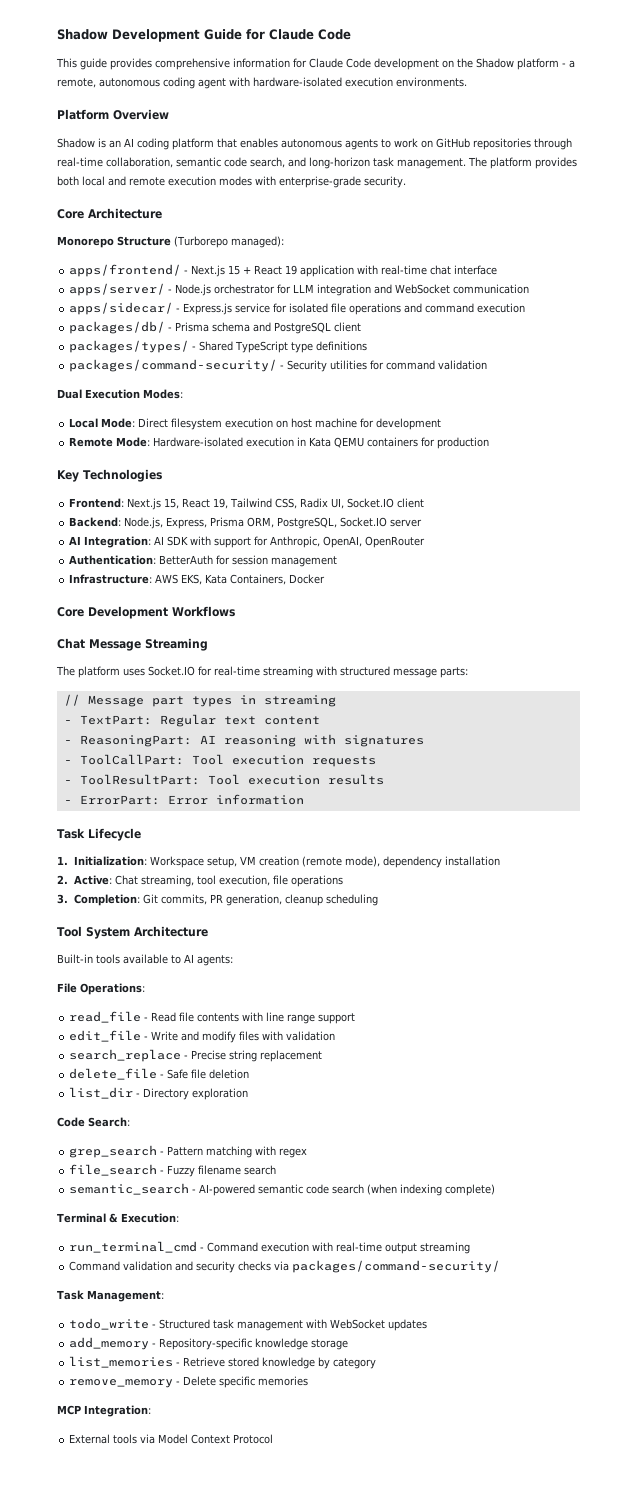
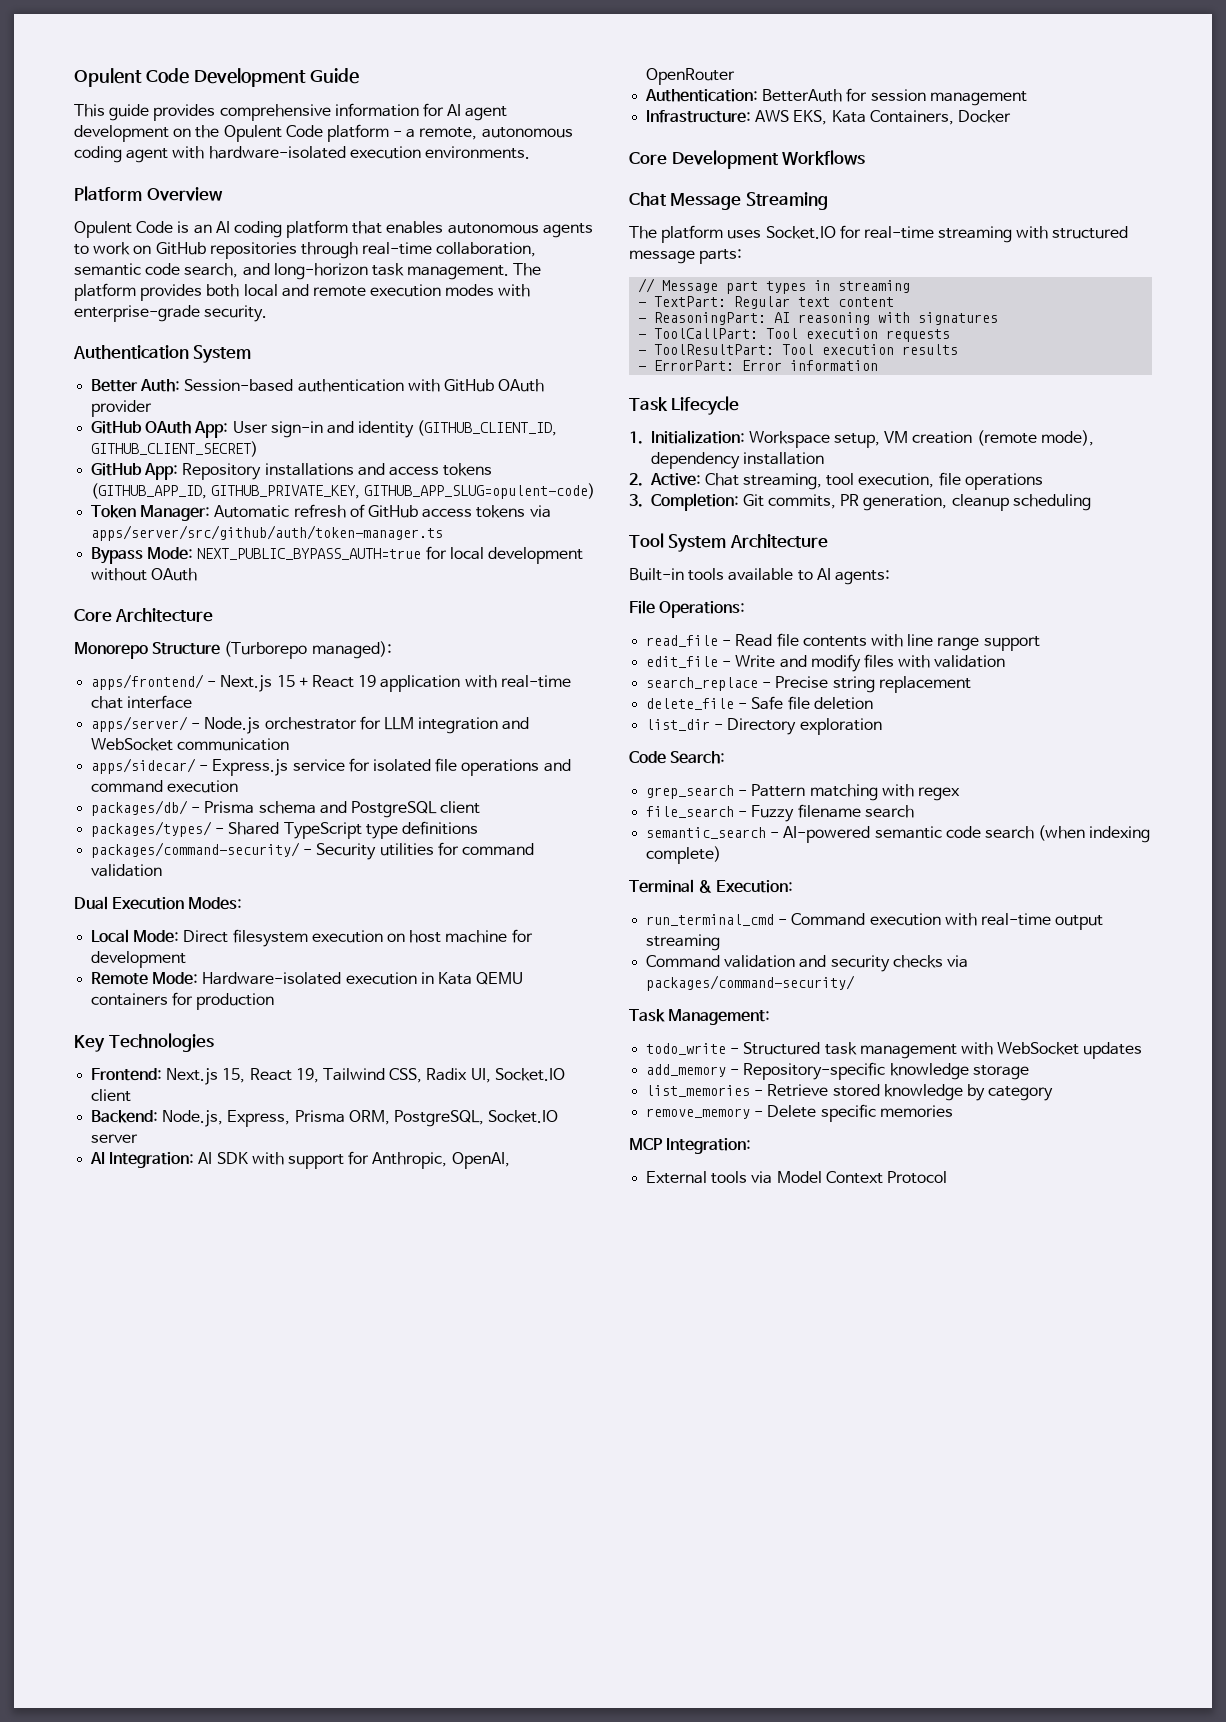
[57,29,108,40] Shadow -> [74,68,189,87] Opulent Code
[246,29,351,40] for Claude Code -> (359, 76) none
[309,58,371,68] Claude Code -> [447,104,508,121] AI agent
[476,58,514,68] Shadow -> [223,125,323,142] Opulent Code
[57,138,95,148] Shadow -> [74,221,174,238] Opulent Code
(406, 182) none -> [73,345,252,363] [91,379,545,392] [91,400,153,417] [91,420,558,438] [91,441,259,457] [91,463,493,480] [91,483,596,499] [91,504,551,521] [91,525,444,541] [91,546,583,564] [91,568,198,581] // Authentication System // Better Auth: Session-based authentication with GitHub OAuth provider // GitHub OAuth App: User sign-in and identity (GITHUB_CLIENT_ID, GITHUB_CLIENT_SECRET) // GitHub App: Repository installations and access tokens (GITHUB_APP_ID, GITHUB_PRIVATE_KEY, GITHUB_APP_SLUG=opulent-code) // Token Manager: Automatic refresh of GitHub access tokens via apps/server/src/github/auth/token-manager.ts // Bypass Mode: NEXT_PUBLIC_BYPASS_AUTH=true for local development without OAuth

